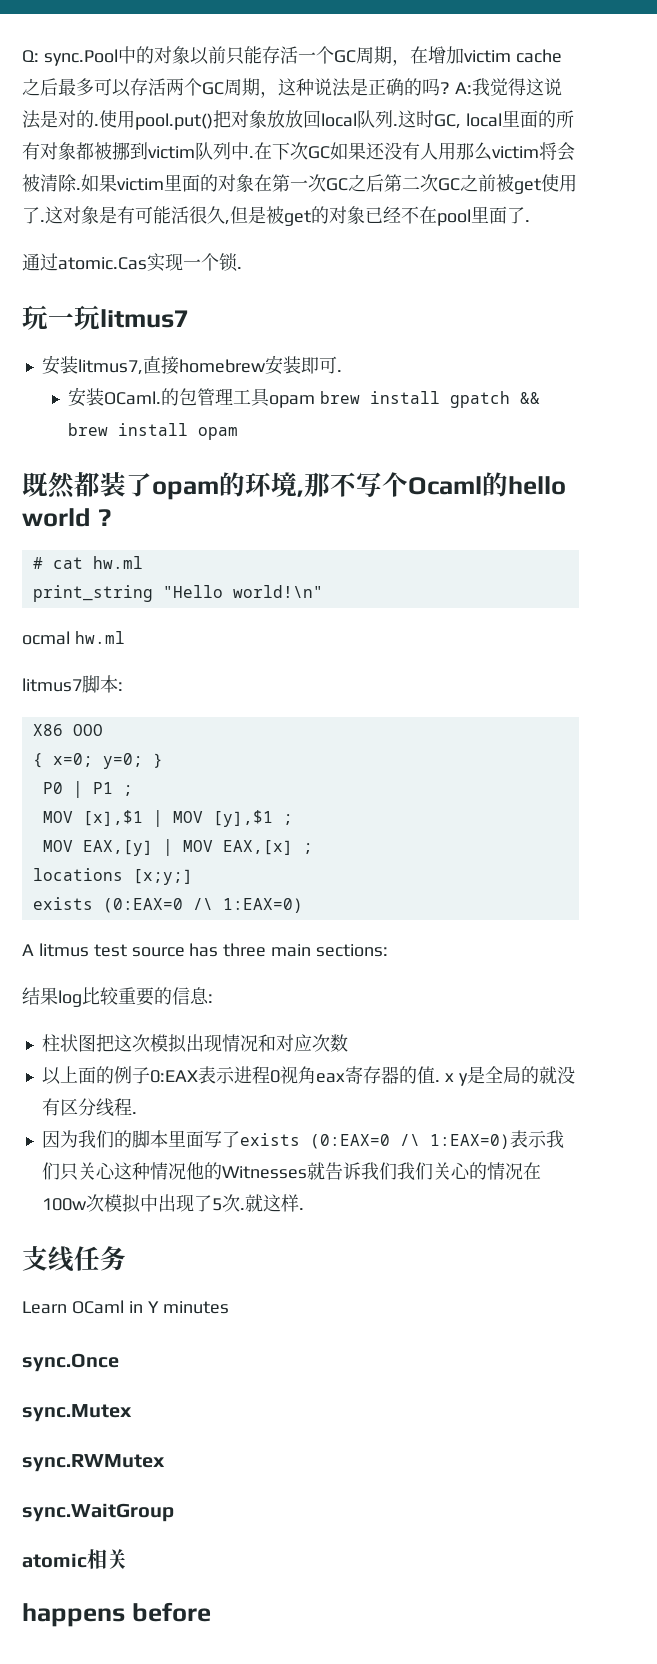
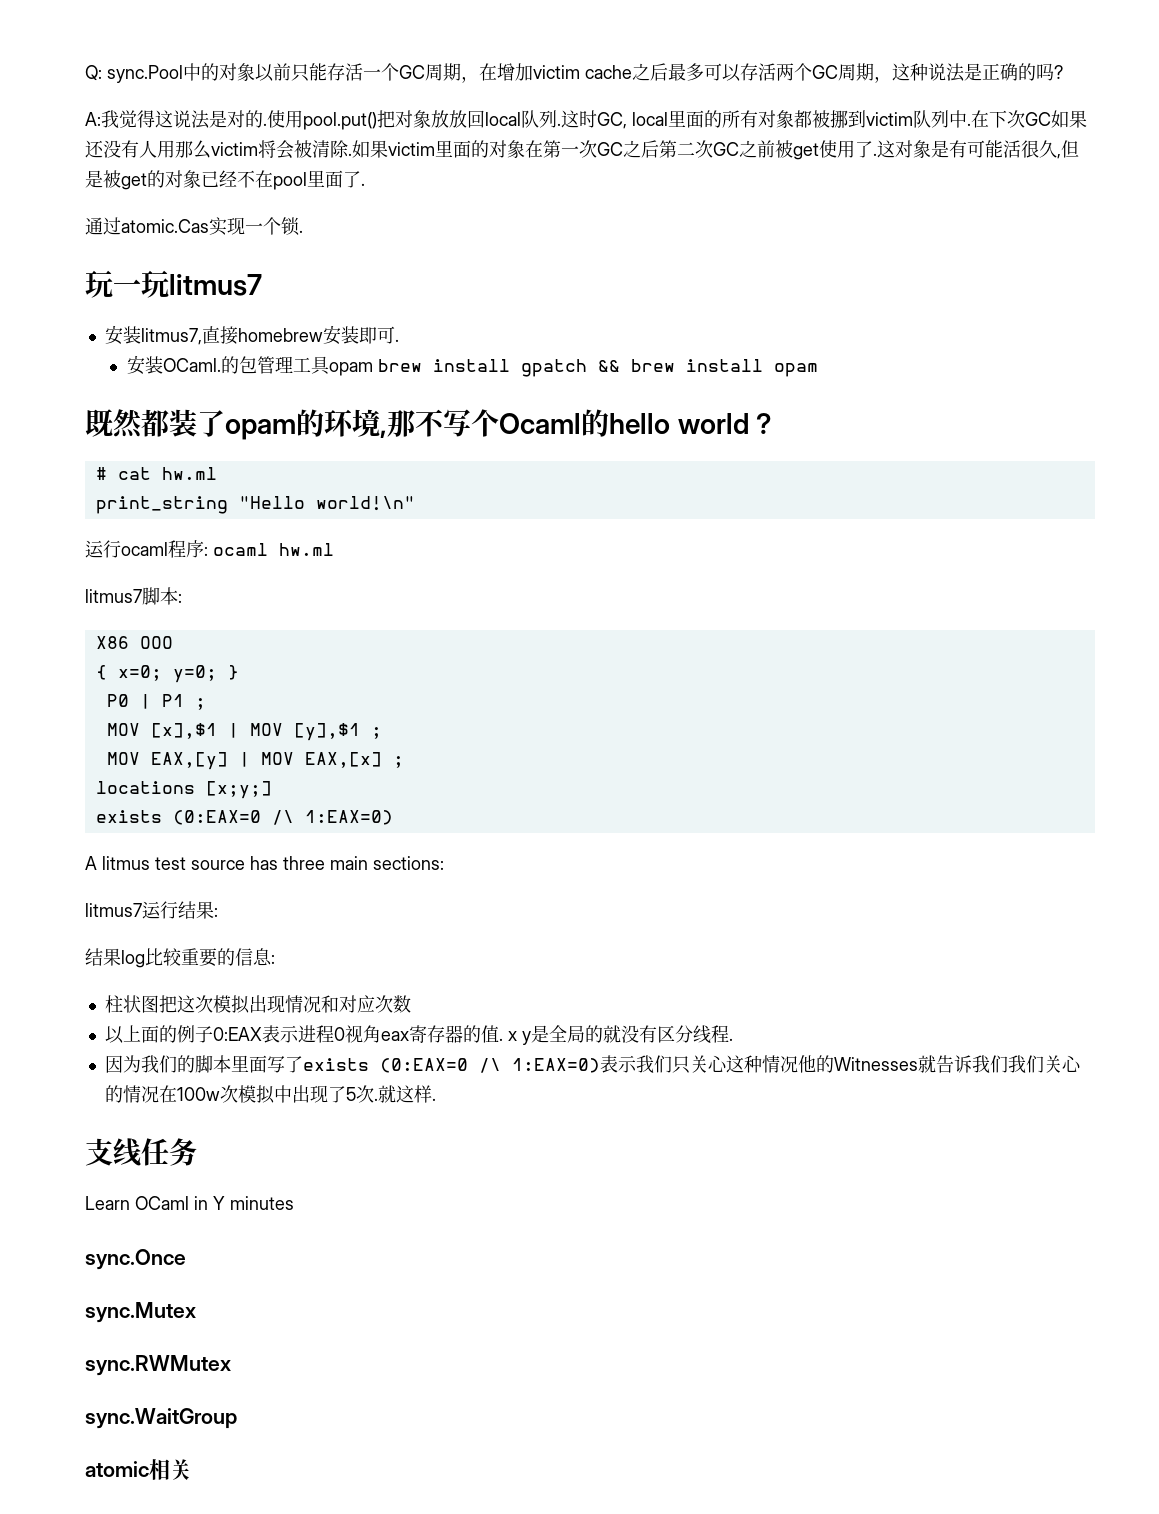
(450, 88) none -> (1063, 72) //
[22,631,70,645] ocmal -> [85,540,268,558] 运行ocaml程序: ocaml
(389, 950) none -> [85,901,218,919] // litmus7运行结果:
[22,1602,211,1627] // happens before -> (191, 1469) none

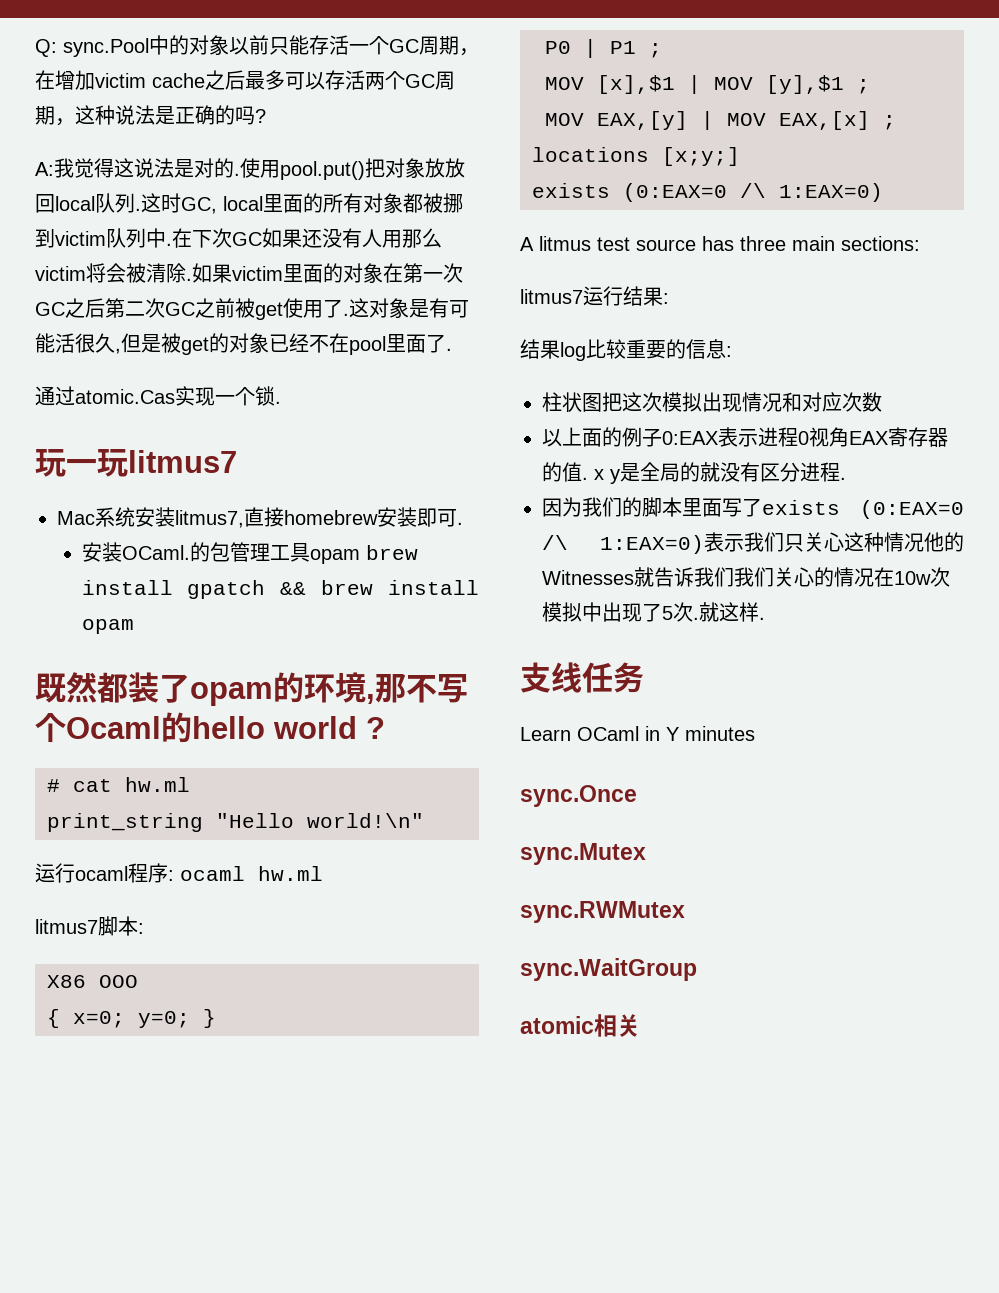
(262, 285) none -> [57,507,135,527] Mac系统
[380,1031,409,1041] eax -> [849,431,888,445] EAX
[692,1025,711,1044] 线 -> [800,462,820,482] 进
[176,1087,220,1101] 100w -> [894,571,931,585] 10w

